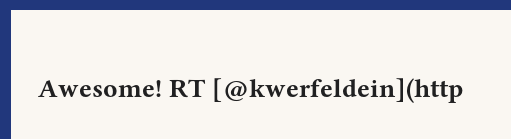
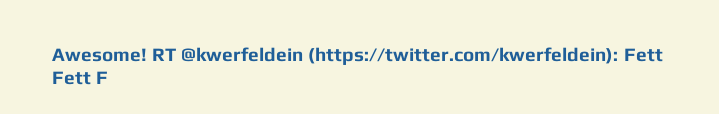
[212,78,464,103] [@kwerfeldein](http -> [181,47,663,65] [52,71,109,85] @kwerfeldein (https://twitter.com/kwerfeldein): Fett Fett F

